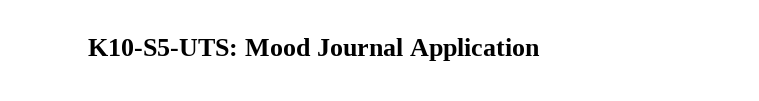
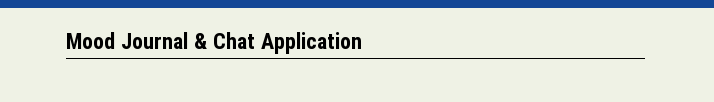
[88,39,238,56] K10-S5-UTS: -> (66, 40) none
(404, 47) none -> [193,32,255,49] & Chat

